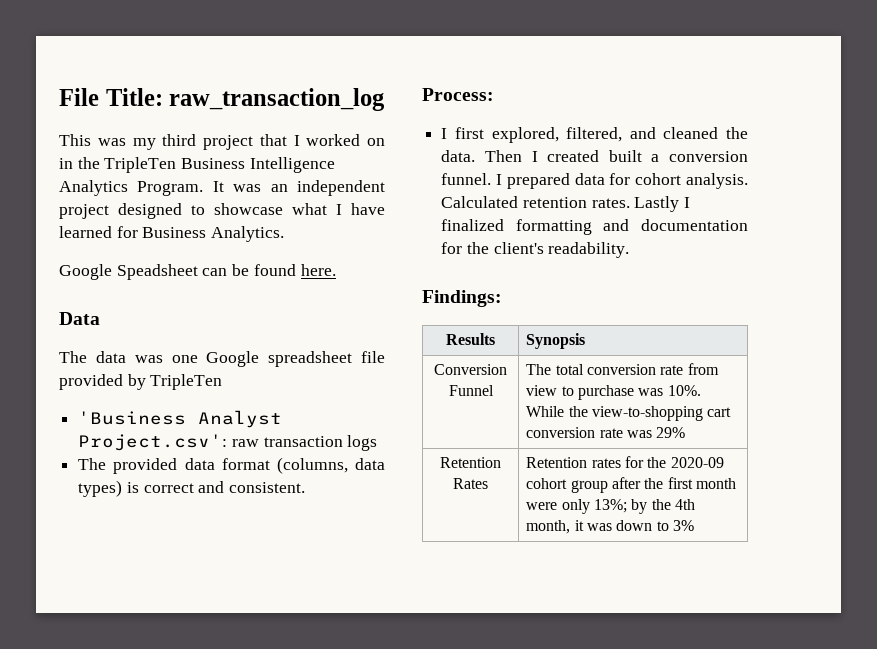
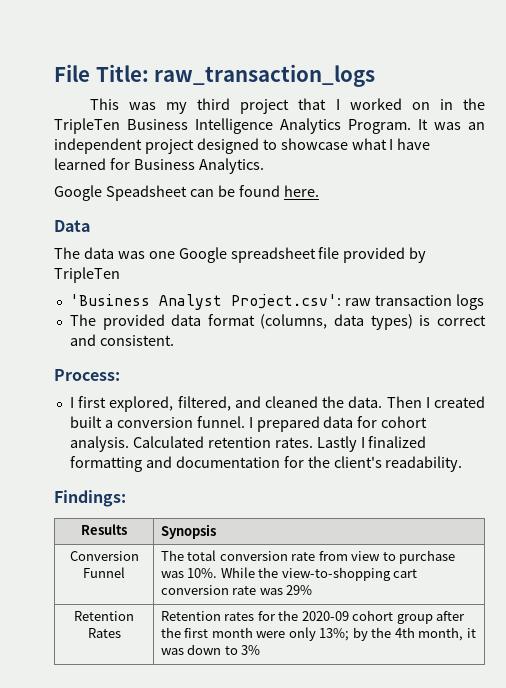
[169,88,386,111] raw_transaction_log -> [154,64,376,87] raw_transaction_logs

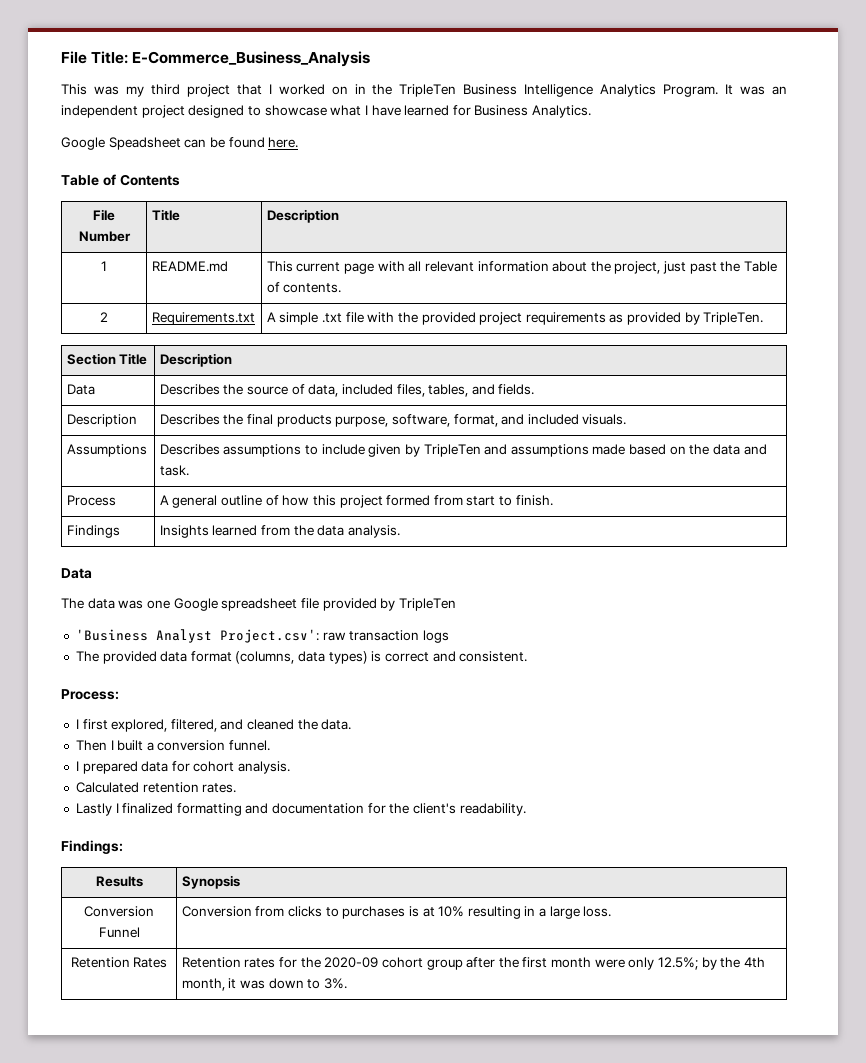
[154,64,376,87] raw_transaction_logs -> [132,51,371,67] E-Commerce_Business_Analysis
(319, 191) none -> [61,174,180,186] [93,209,115,221] [78,231,131,242] [151,209,180,221] [266,209,339,223] [101,261,107,271] [151,261,228,272] [266,261,778,274] [266,282,342,293] [100,312,108,322] [151,312,255,325] [266,312,764,325] [66,353,148,365] [159,353,232,367] [66,384,95,395] [159,384,535,397] [66,414,137,427] [159,414,627,427] [66,444,147,457] [159,444,767,457] [159,465,189,476] [66,495,116,506] [159,495,553,508] [66,525,120,538] [159,525,400,538] // Table of Contents // File Number | Title | Description // 1 | README.md | This current page with all relevant information about the project, just past the Table of contents. // 2 | Requirements.txt | A simple .txt file with the provided project requirements as provided by TripleTen. // Section Title | Description // Data | Describes the source of data, included files, tables, and fields. // Description | Describes the final products purpose, software, format, and included visuals. // Assumptions | Describes assumptions to include given by TripleTen and assumptions made based on the data and task. // Process | A general outline of how this project formed from start to finish. // Findings | Insights learned from the data analysis.
(383, 402) none -> (352, 724) //
[433,396,485,408] created -> (114, 745) none
(245, 422) none -> (271, 745) //
(129, 444) none -> (291, 767) //
(313, 442) none -> (237, 788) //
[160,550,456,564] [160,567,418,581] [160,585,313,595] The total conversion rate from view to purchase was 10%. While the view-to-shopping cart conversion rate was 29% -> [181,906,612,919] Conversion from clicks to purchases is at 10% resulting in a large loss.
[319,628,350,641] 13%; -> [658,957,699,970] 12.5%;
[241,645,261,655] 3% -> [323,978,347,989] 3%.

